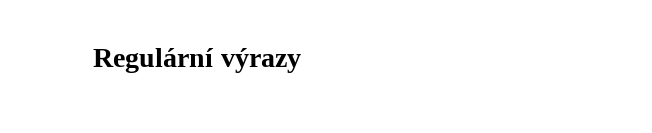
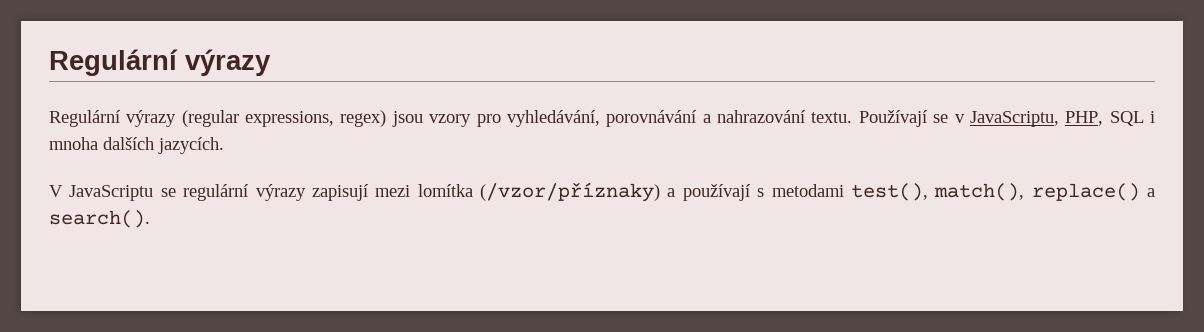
[93,48,301,73] Regulární výrazy -> [49,49,271,76] [49,110,1155,127] [49,137,224,154] [49,182,1155,202] [49,210,150,228] Regulární výrazy // Regulární výrazy (regular expressions, regex) jsou vzory pro vyhledávání, porovnávání a nahrazování textu. Používají se v JavaScriptu, PHP, SQL i mnoha dalších jazycích. // V JavaScriptu se regulární výrazy zapisují mezi lomítka (/vzor/příznaky) a používají s metodami test(), match(), replace() a search().

